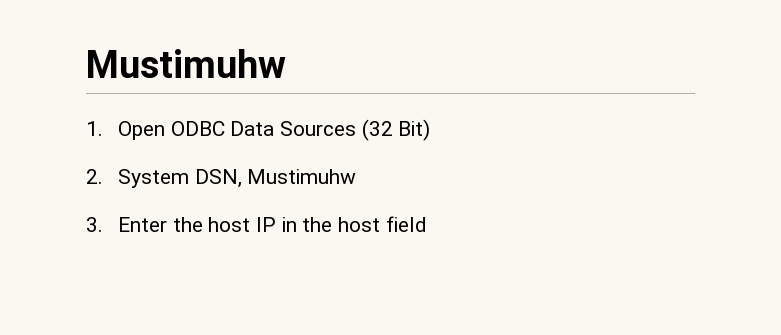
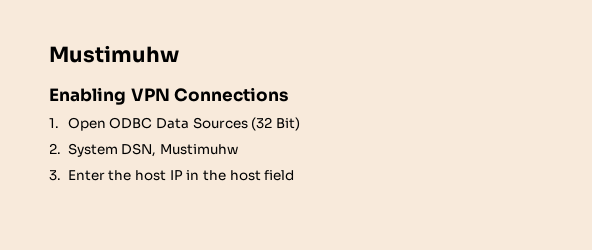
[86,49,286,78] Mustimuhw -> [49,45,179,63] [49,87,289,105] Mustimuhw // Enabling VPN Connections

